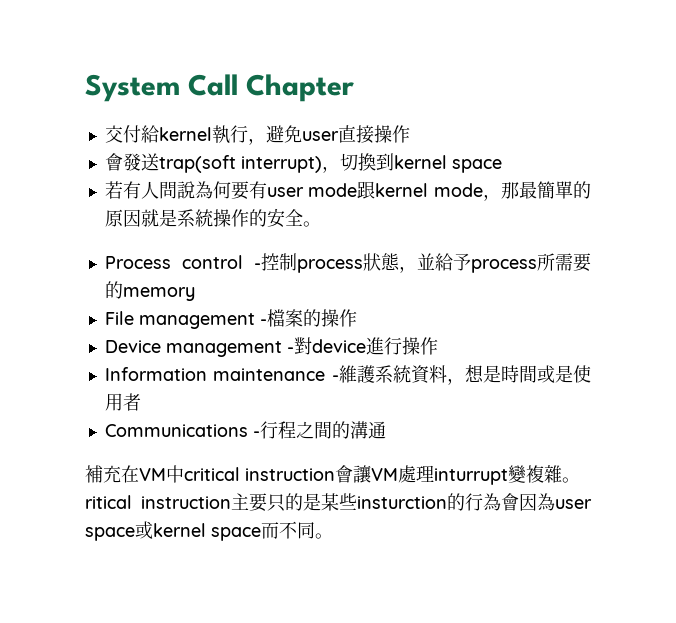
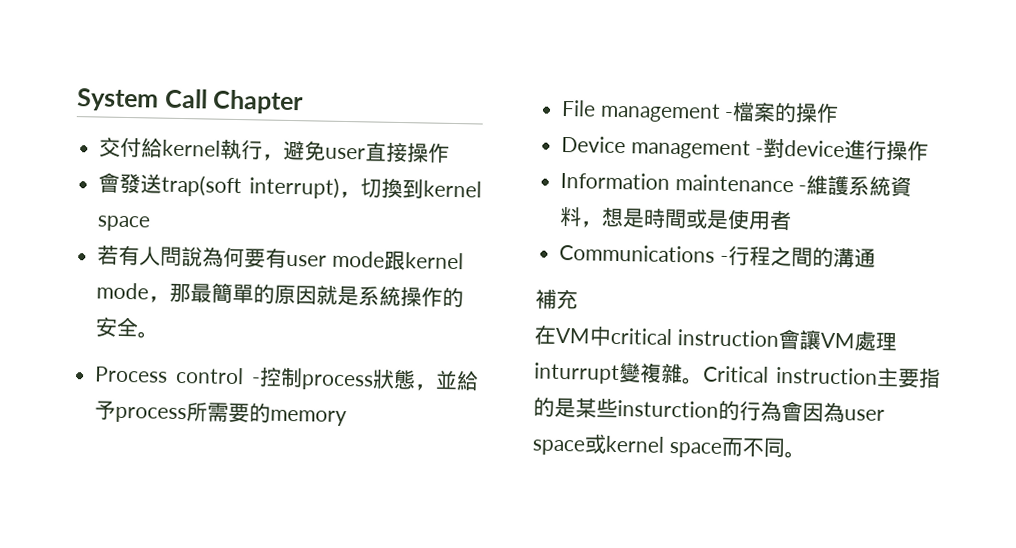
(121, 474) none -> (578, 299) //
[85,495,132,509] ritical -> [703,365,769,383] Critical
[267,494,285,512] 只 -> [918,368,941,388] 指

